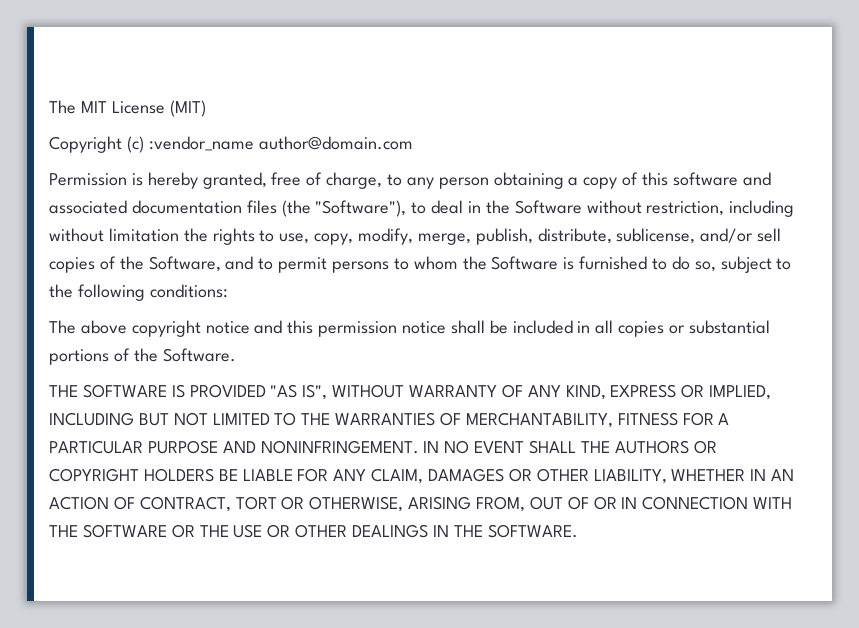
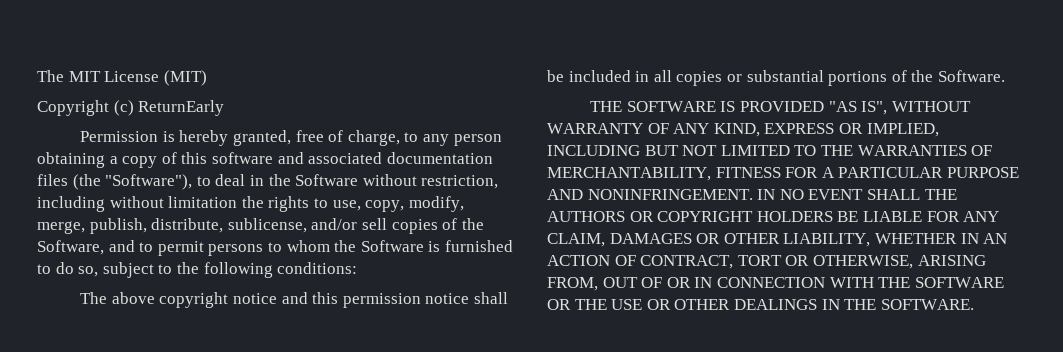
[148,136,413,151] :vendor_name author@domain.com -> [138,100,225,116] ReturnEarly

